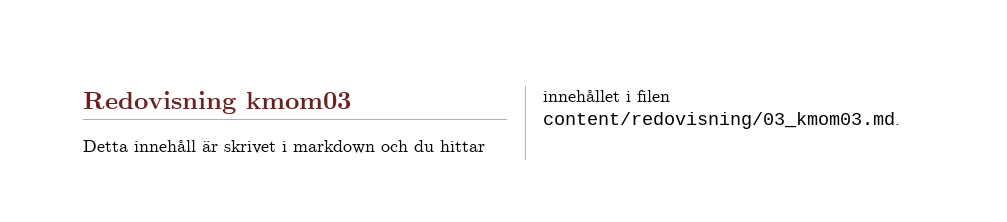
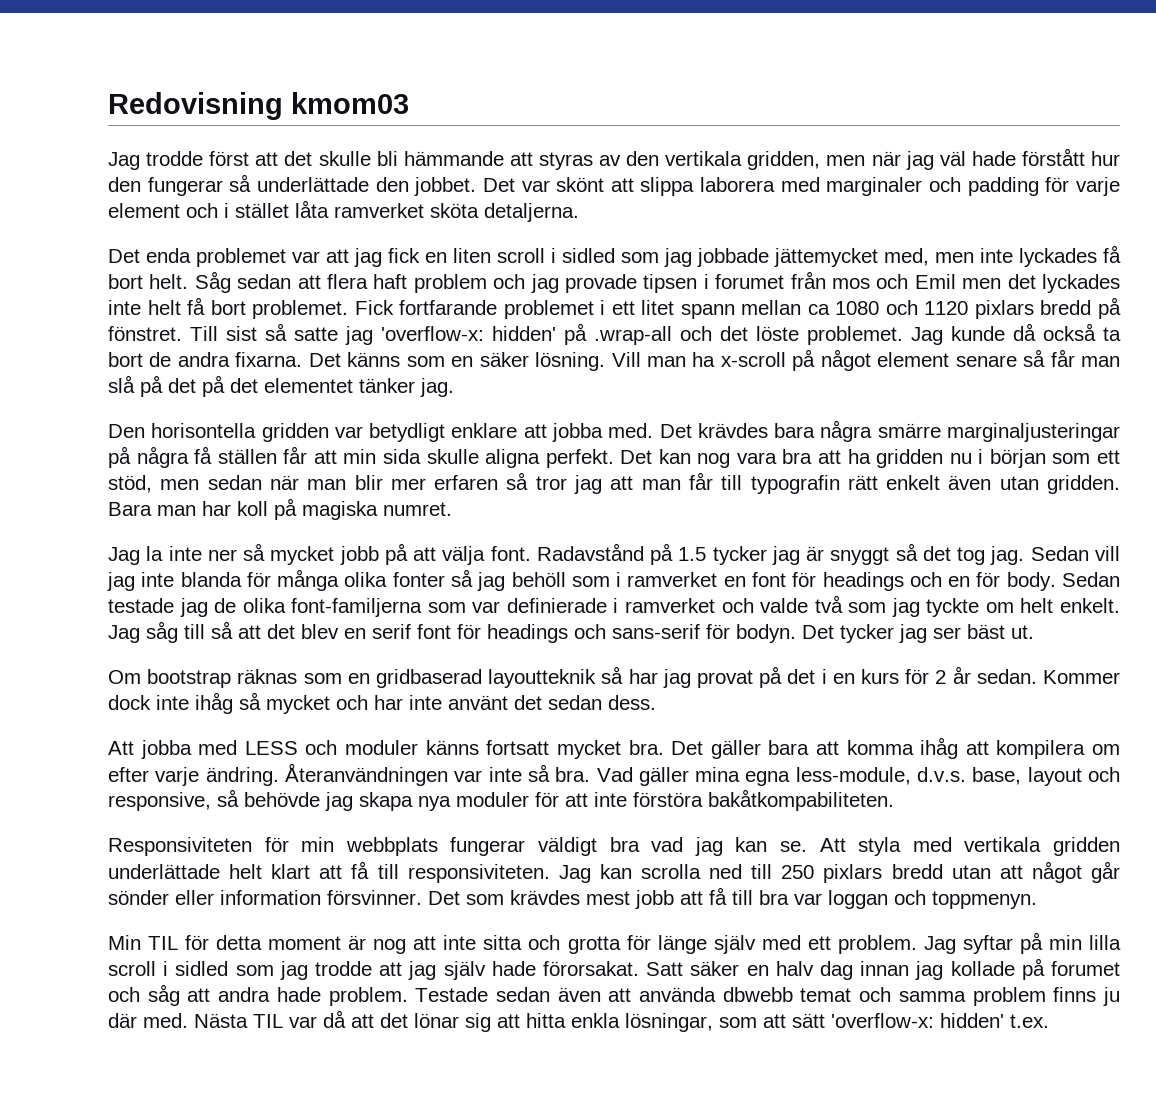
[83,140,485,154] [543,90,670,102] [543,112,900,129] Detta innehåll är skrivet i markdown och du hittar innehållet i filen content/redovisning/03_kmom03.md. -> [108,148,1121,170] [108,174,1120,196] [108,200,579,222] [108,245,1121,267] [108,271,1120,293] [108,297,1121,319] [108,323,1121,345] [108,349,1121,371] [108,375,454,397] [108,420,1121,442] [108,446,1121,468] [108,472,1120,494] [108,498,452,520] [108,543,1120,565] [107,569,1121,591] [108,595,1120,617] [108,621,1034,643] [108,666,1121,688] [108,692,656,714] [108,737,1120,759] [108,763,1120,786] [108,789,894,811] [108,837,1121,856] [108,861,1120,883] [108,887,1037,909] [108,932,1121,954] [108,958,1121,980] [108,984,1121,1006] [108,1010,1049,1032] Jag trodde först att det skulle bli hämmande att styras av den vertikala gridden, men när jag väl hade förstått hur den fungerar så underlättade den jobbet. Det var skönt att slippa laborera med marginaler och padding för varje element och i stället låta ramverket sköta detaljerna. // Det enda problemet var att jag fick en liten scroll i sidled som jag jobbade jättemycket med, men inte lyckades få bort helt. Såg sedan att flera haft problem och jag provade tipsen i forumet från mos och Emil men det lyckades inte helt få bort problemet. Fick fortfarande problemet i ett litet spann mellan ca 1080 och 1120 pixlars bredd på fönstret. Till sist så satte jag 'overflow-x: hidden' på .wrap-all och det löste problemet. Jag kunde då också ta bort de andra fixarna. Det känns som en säker lösning. Vill man ha x-scroll på något element senare så får man slå på det på det elementet tänker jag. // Den horisontella gridden var betydligt enklare att jobba med. Det krävdes bara några smärre marginaljusteringar på några få ställen får att min sida skulle aligna perfekt. Det kan nog vara bra att ha gridden nu i början som ett stöd, men sedan när man blir mer erfaren så tror jag att man får till typografin rätt enkelt även utan gridden. Bara man har koll på magiska numret. // Jag la inte ner så mycket jobb på att välja font. Radavstånd på 1.5 tycker jag är snyggt så det tog jag. Sedan vill jag inte blanda för många olika fonter så jag behöll som i ramverket en font för headings och en för body. Sedan testade jag de olika font-familjerna som var definierade i ramverket och valde två som jag tyckte om helt enkelt. Jag såg till så att det blev en serif font för headings och sans-serif för bodyn. Det tycker jag ser bäst ut. // Om bootstrap räknas som en gridbaserad layoutteknik så har jag provat på det i en kurs för 2 år sedan. Kommer dock inte ihåg så mycket och har inte använt det sedan dess. // Att jobba med LESS och moduler känns fortsatt mycket bra. Det gäller bara att komma ihåg att kompilera om efter varje ändring. Återanvändningen var inte så bra. Vad gäller mina egna less-module, d.v.s. base, layout och responsive, så behövde jag skapa nya moduler för att inte förstöra bakåtkompabiliteten. // Responsiviteten för min webbplats fungerar väldigt bra vad jag kan se. Att styla med vertikala gridden underlättade helt klart att få till responsiviteten. Jag kan scrolla ned till 250 pixlars bredd utan att något går sönder eller information försvinner. Det som krävdes mest jobb att få till bra var loggan och toppmenyn. // Min TIL för detta moment är nog att inte sitta och grotta för länge själv med ett problem. Jag syftar på min lilla scroll i sidled som jag trodde att jag själv hade förorsakat. Satt säker en halv dag innan jag kollade på forumet och såg att andra hade problem. Testade sedan även att använda dbwebb temat och samma problem finns ju där med. Nästa TIL var då att det lönar sig att hitta enkla lösningar, som att sätt 'overflow-x: hidden' t.ex.

